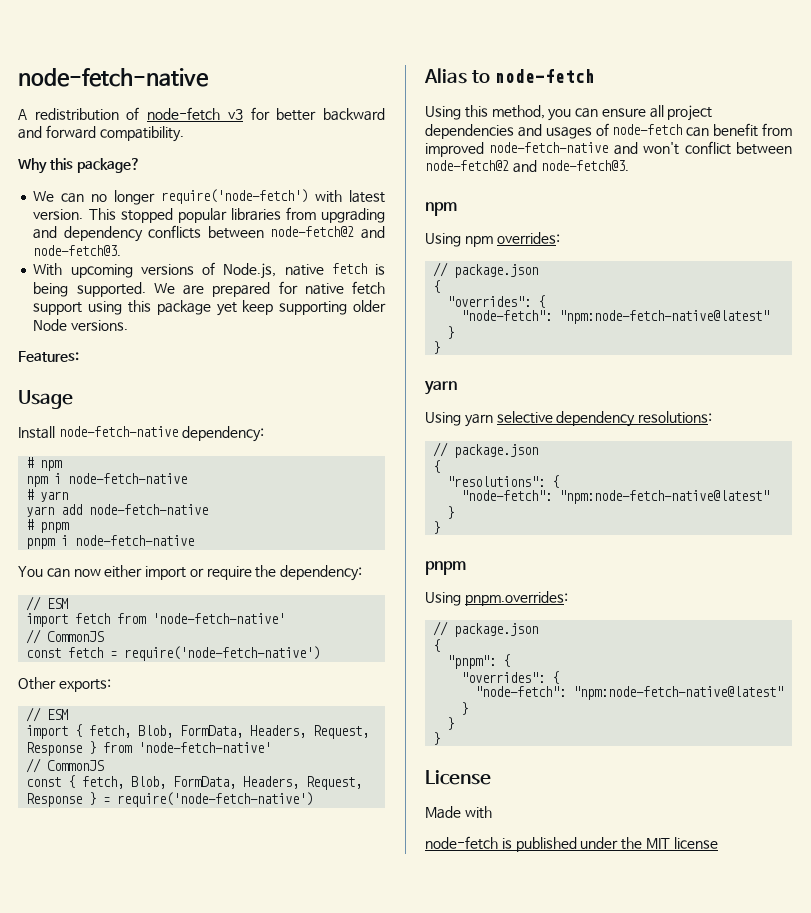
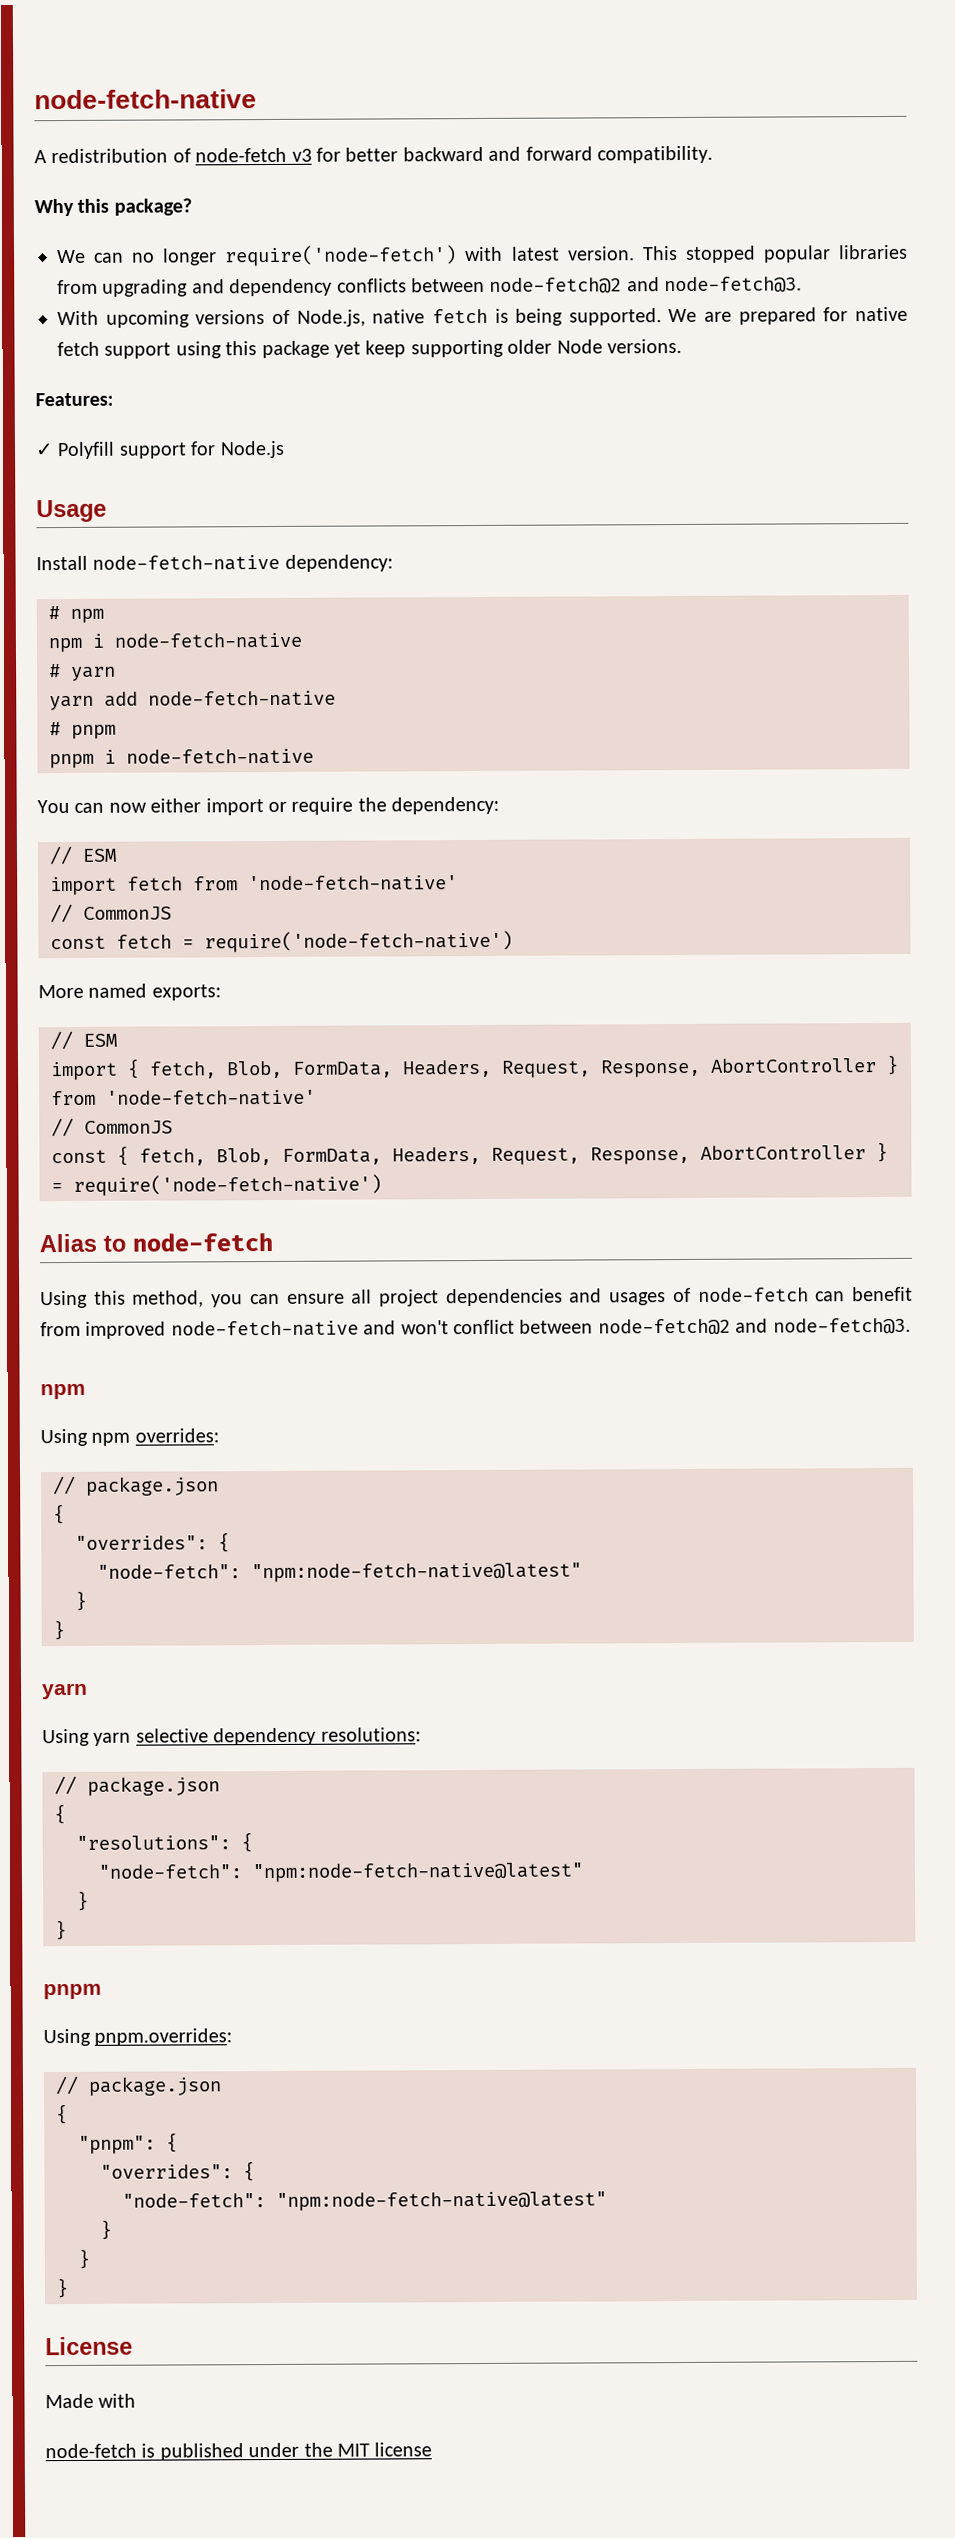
(79, 356) none -> [35,440,285,460] // ✓ Polyfill support for Node.js
[18,677,56,690] Other -> [38,983,148,999] More named
[26,742,83,756] Response -> [600,1058,877,1078] Response, AbortController
[26,793,83,807] Response -> [590,1145,866,1165] Response, AbortController

